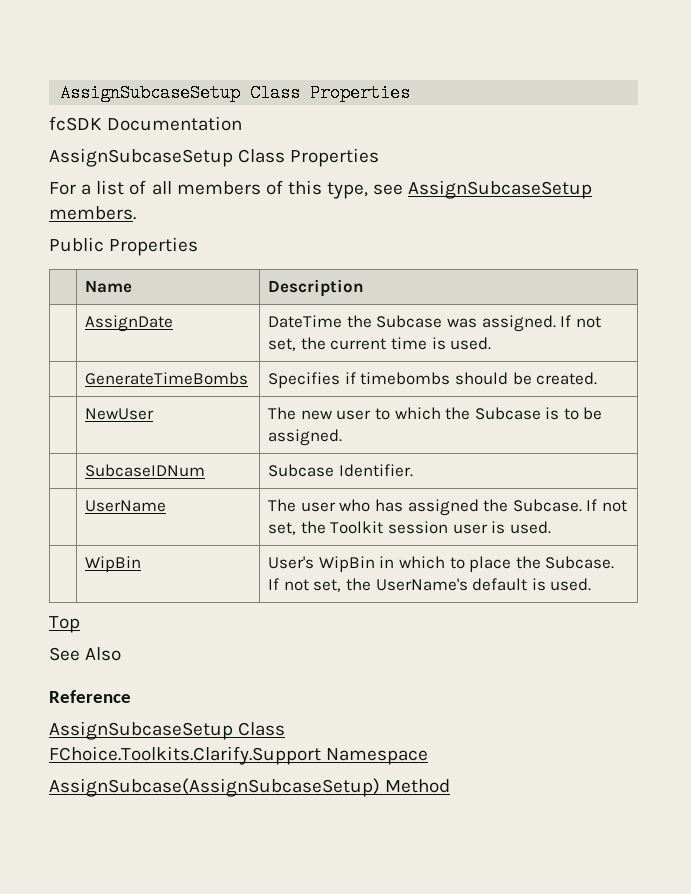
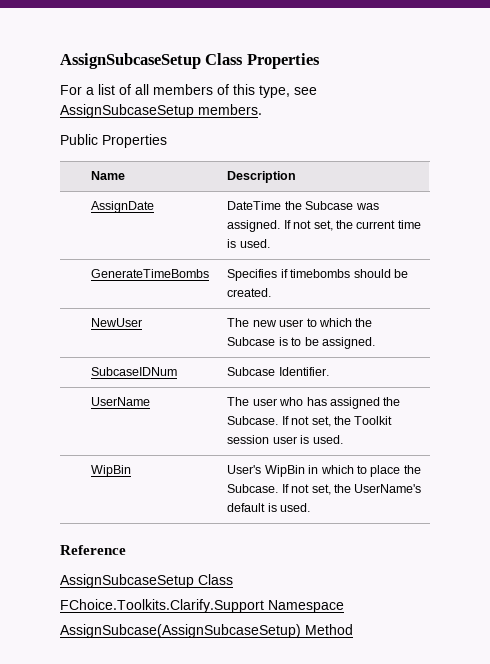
[60,84,411,102] [49,116,243,131] [49,148,380,167] AssignSubcaseSetup Class Properties // fcSDK Documentation // AssignSubcaseSetup Class Properties -> [60,53,320,69] AssignSubcaseSetup Class Properties
[49,616,80,633] [49,647,122,661] // Top // See Also -> (311, 507) none

